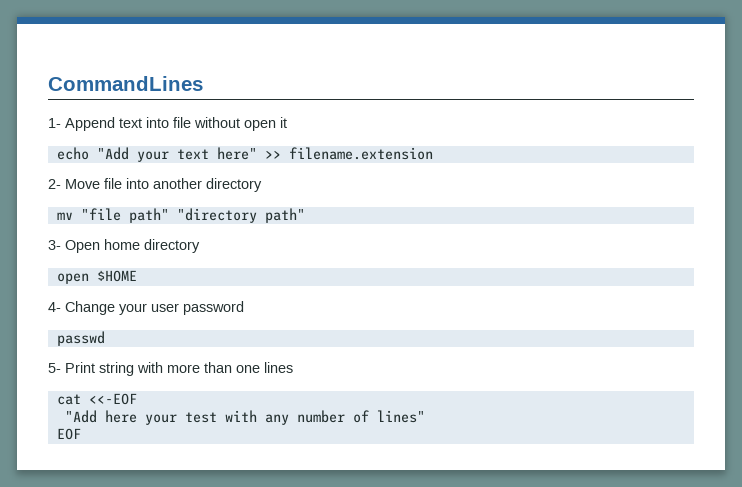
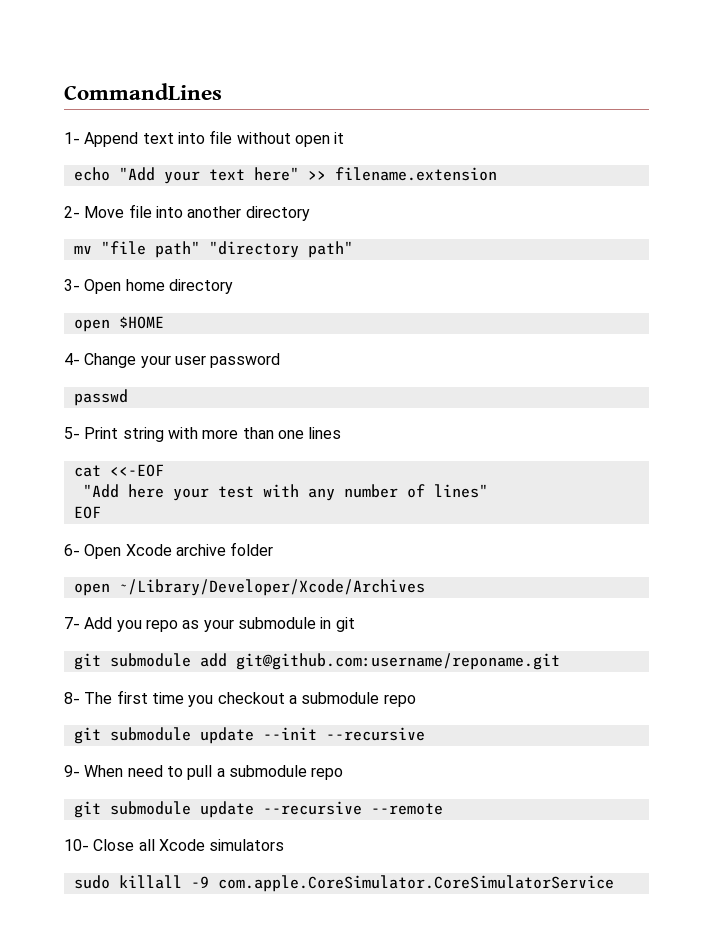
(81, 434) none -> [64,542,274,559] [73,579,425,596] [64,617,355,632] [73,653,560,670] [64,690,416,707] [73,727,425,744] [64,765,344,780] [73,801,443,818] [64,839,285,851] [73,875,614,892] // 6- Open Xcode archive folder // open ~/Library/Developer/Xcode/Archives // 7- Add you repo as your submodule in git // git submodule add git@github.com:username/reponame.git // 8- The first time you checkout a submodule repo // git submodule update --init --recursive // 9- When need to pull a submodule repo // git submodule update --recursive --remote // 10- Close all Xcode simulators // sudo killall -9 com.apple.CoreSimulator.CoreSimulatorService

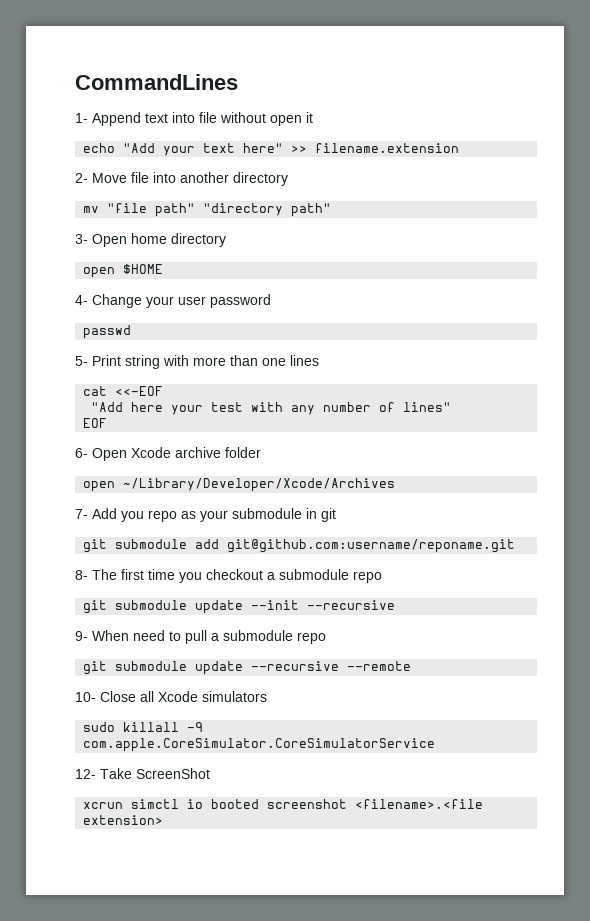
(614, 883) none -> [75,768,210,779] [83,799,484,809] [83,815,164,825] // 12- Take ScreenShot // xcrun simctl io booted screenshot <filename>.<file extension>

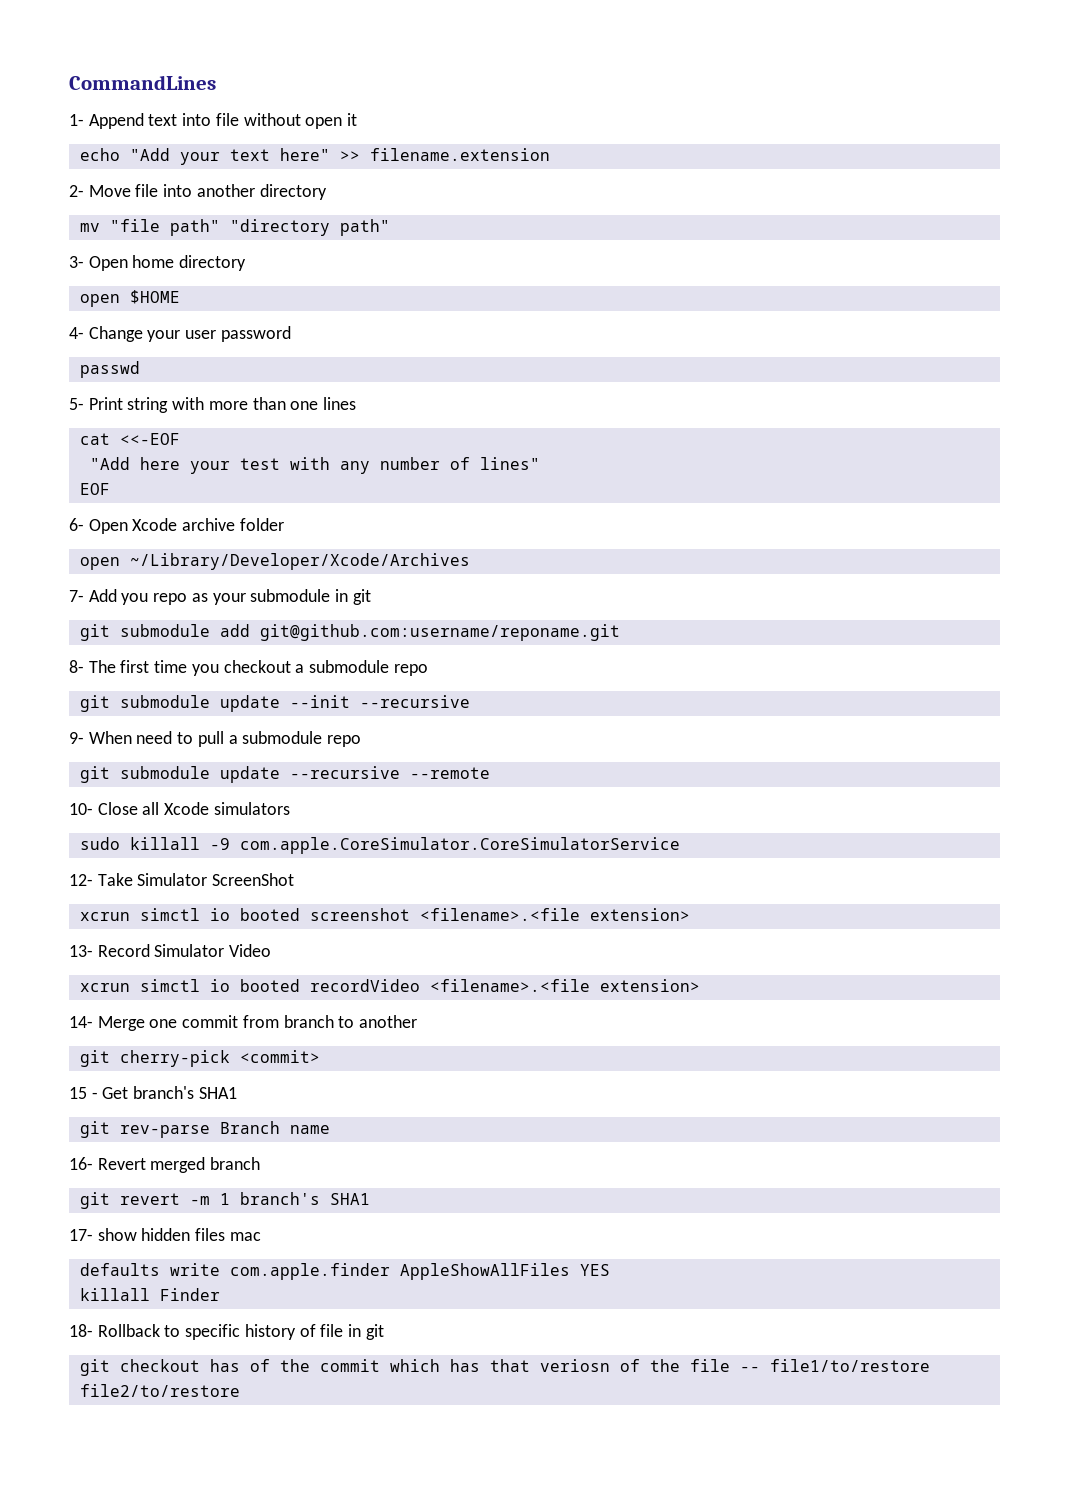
(132, 773) none -> [137,873,208,886] Simulator
(164, 820) none -> [69,944,272,957] [79,979,700,992] [69,1015,418,1031] [79,1050,320,1067] [69,1086,237,1099] [79,1121,330,1138] [69,1157,261,1173] [79,1192,370,1209] [69,1228,261,1241] [79,1263,610,1280] [79,1288,220,1301] [69,1324,384,1340] [79,1359,930,1376] [79,1384,240,1397] // 13- Record Simulator Video // xcrun simctl io booted recordVideo <filename>.<file extension> // 14- Merge one commit from branch to another // git cherry-pick <commit> // 15 - Get branch's SHA1 // git rev-parse Branch name // 16- Revert merged branch // git revert -m 1 branch's SHA1 // 17- show hidden files mac // defaults write com.apple.finder AppleShowAllFiles YES // killall Finder // 18- Rollback to specific history of file in git // git checkout has of the commit which has that veriosn of the file -- file1/to/restore file2/to/restore

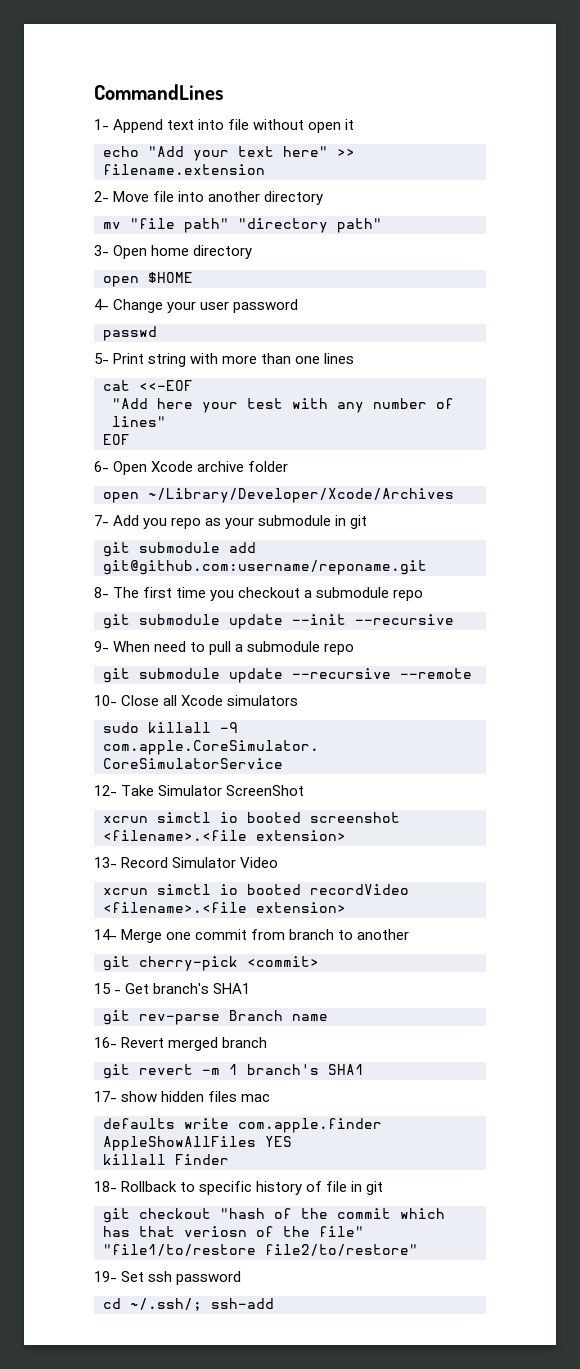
[209,1359,240,1372] has -> [220,1208,265,1219] "hash
[689,1359,930,1372] [79,1384,240,1397] file -- file1/to/restore file2/to/restore -> [319,1226,364,1237] [103,1244,418,1256] [94,1271,242,1285] [103,1298,274,1311] file" "file1/to/restore file2/to/restore" // 19- Set ssh password // cd ~/.ssh/; ssh-add

